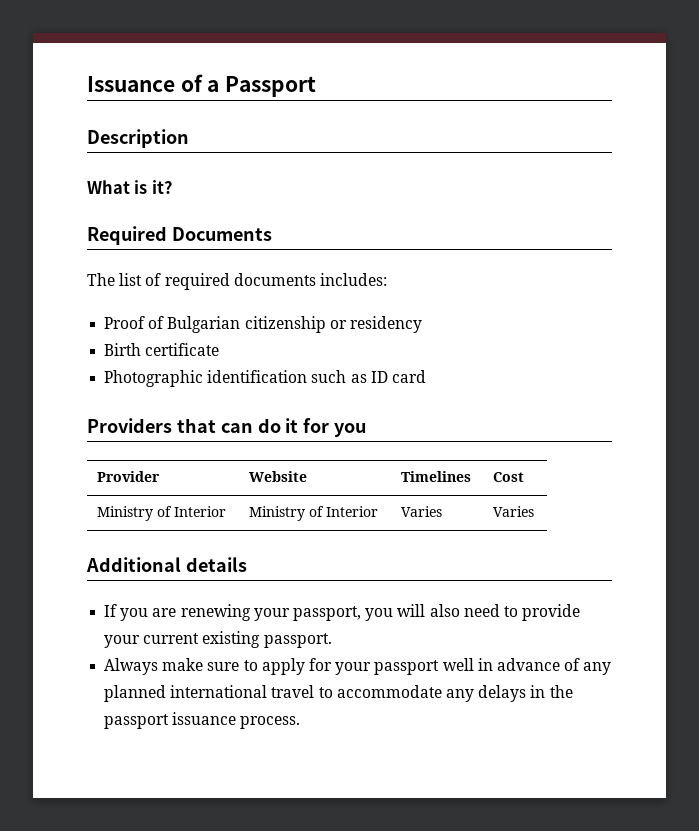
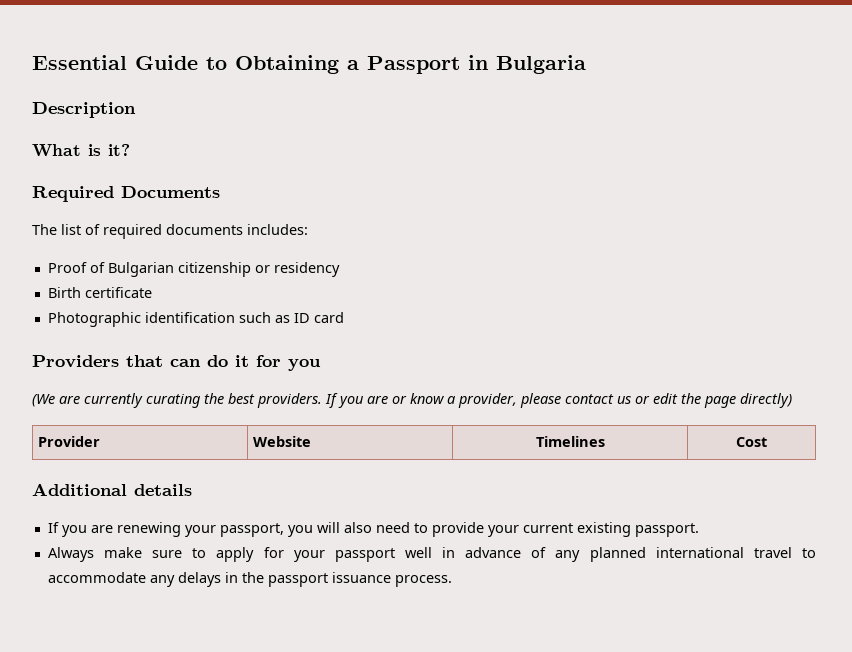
[87,74,203,92] Issuance of -> [32,55,339,74] Essential Guide to Obtaining
(317, 86) none -> [468,55,586,74] in Bulgaria
[97,471,161,482] [249,471,308,482] [401,471,472,482] [493,472,525,482] [97,506,227,521] [249,506,379,521] [401,506,443,517] [493,506,535,517] // Provider | Website | Timelines | Cost // Ministry of Interior | Ministry of Interior | Varies | Varies -> [32,393,792,408] [38,436,101,447] [253,436,312,447] [535,436,605,447] [736,437,767,447] // (We are currently curating the best providers. If you are or know a provider, please contact us or edit the page directly) // Provider | Website | Timelines | Cost

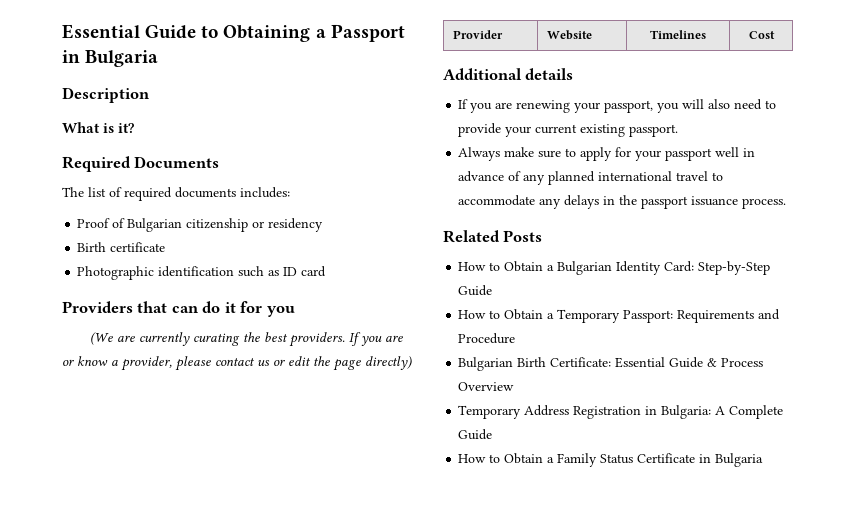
(452, 581) none -> [443,230,543,243] [458,261,771,275] [458,285,493,296] [458,309,781,323] [458,333,516,344] [458,357,764,371] [458,382,515,391] [458,405,784,419] [458,429,493,440] [458,453,764,467] // Related Posts // How to Obtain a Bulgarian Identity Card: Step-by-Step Guide // How to Obtain a Temporary Passport: Requirements and Procedure // Bulgarian Birth Certificate: Essential Guide & Process Overview // Temporary Address Registration in Bulgaria: A Complete Guide // How to Obtain a Family Status Certificate in Bulgaria

